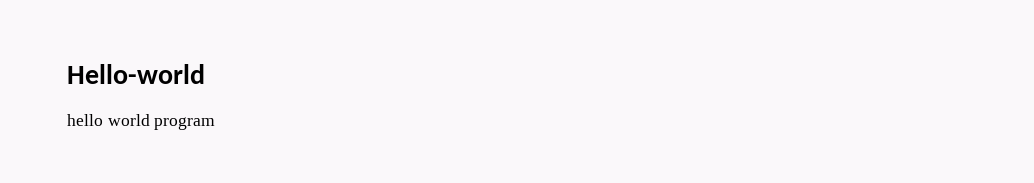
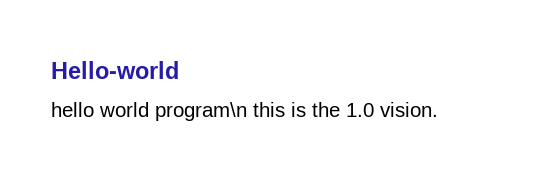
[154,117,216,130] program -> [155,102,438,121] program\n this is the 1.0 vision.

